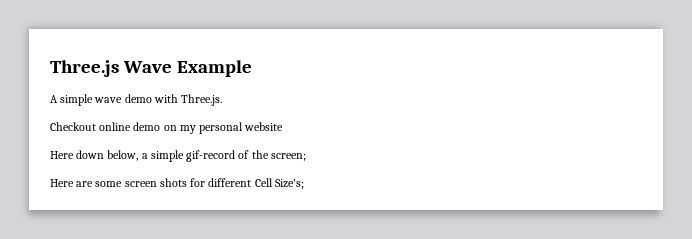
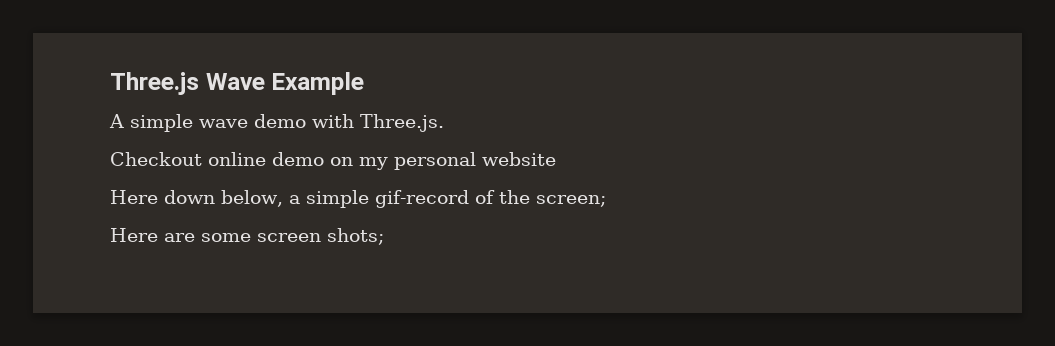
[159,178,304,189] shots for different Cell Size's; -> [327,228,384,245] shots;

